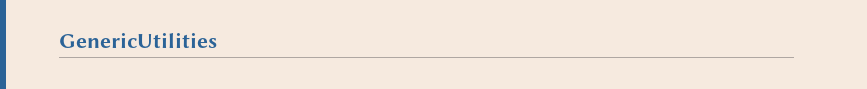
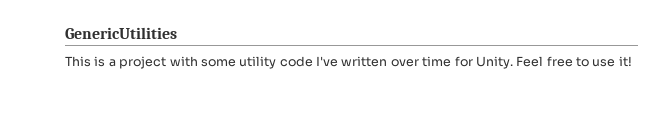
(217, 40) none -> [65,56,632,69] // This is a project with some utility code I've written over time for Unity. Feel free to use it!

